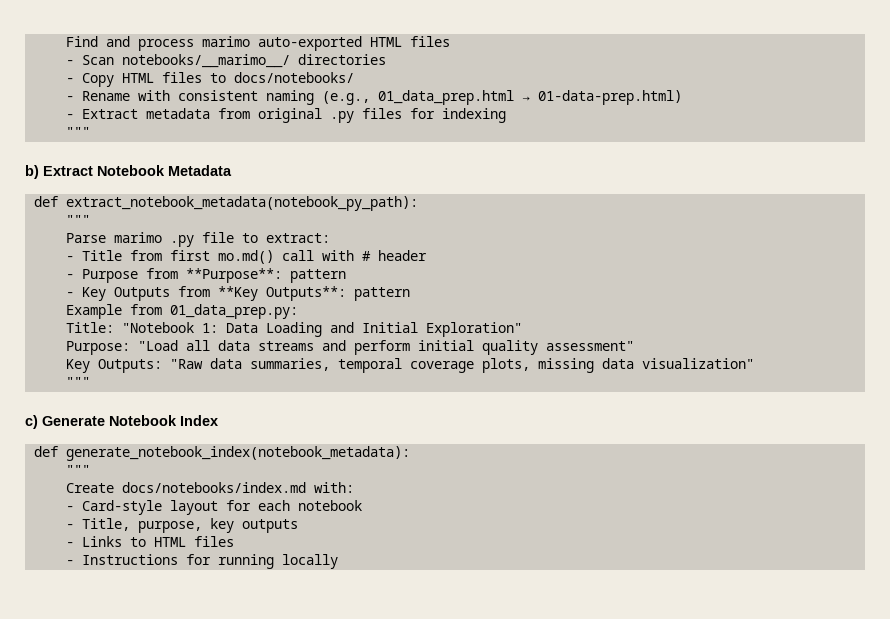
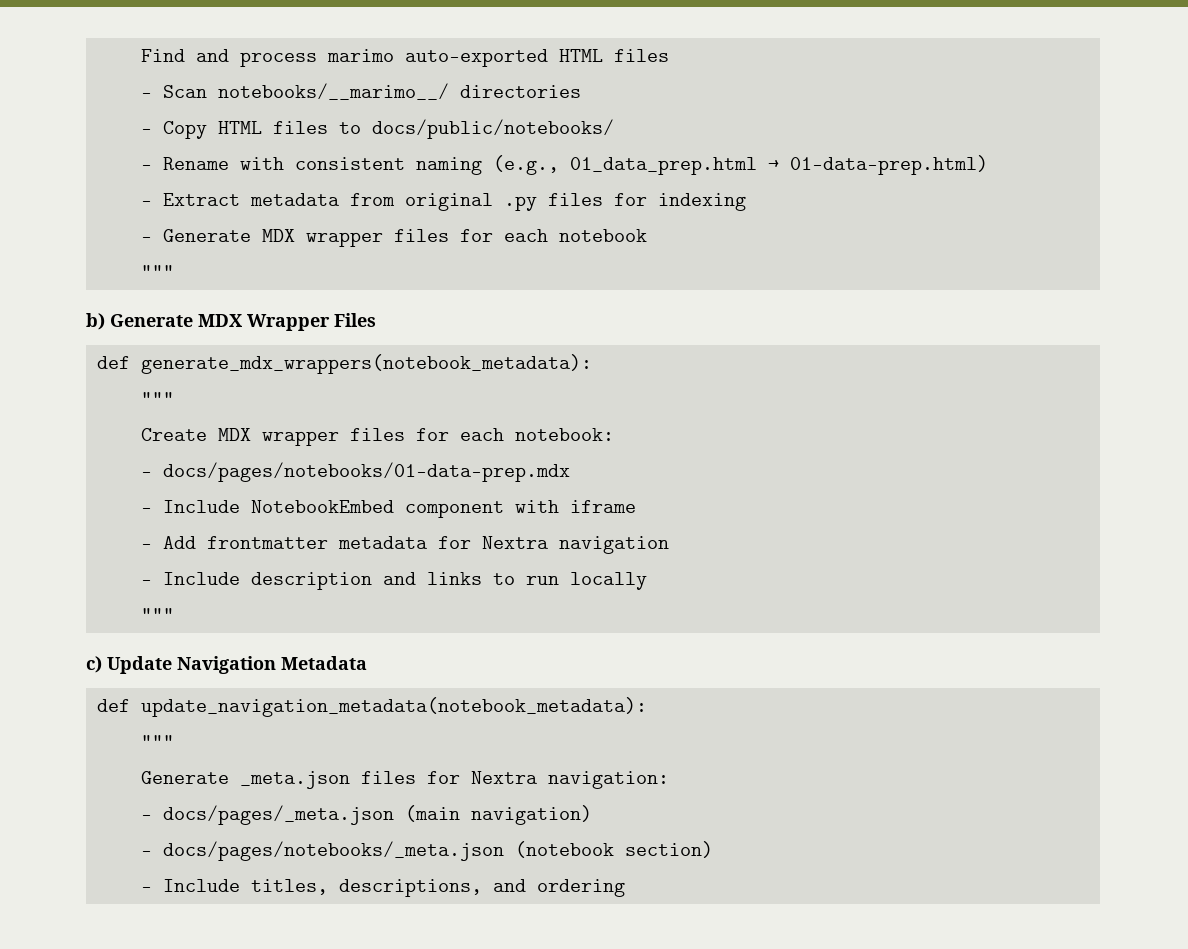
[233,72,354,83] docs/notebooks/ -> [371,119,614,139] docs/public/notebooks/
[65,127,90,137] [25,165,232,179] [33,196,418,211] [65,215,90,225] [65,232,330,247] [65,250,427,264] [65,268,346,283] [65,286,410,301] [65,304,298,319] [65,322,522,337] [65,340,634,355] [65,358,754,373] """ // b) Extract Notebook Metadata // def extract_notebook_metadata(notebook_py_path): // """ // Parse marimo .py file to extract: // - Title from first mo.md() call with # header // - Purpose from **Purpose**: pattern // - Key Outputs from **Key Outputs**: pattern // Example from 01_data_prep.py: // Title: "Notebook 1: Data Loading and Initial Exploration" // Purpose: "Load all data streams and perform initial quality assessment" // Key Outputs: "Raw data summaries, temporal coverage plots, missing data visualization" -> [140,229,647,247] [140,265,174,278] [86,313,376,331] [96,354,592,374] [140,392,174,405] [140,428,614,446] [140,462,570,482] [140,500,636,518] [140,536,669,554] [140,572,647,590] - Generate MDX wrapper files for each notebook // """ // b) Generate MDX Wrapper Files // def generate_mdx_wrappers(notebook_metadata): // """ // Create MDX wrapper files for each notebook: // - docs/pages/notebooks/01-data-prep.mdx // - Include NotebookEmbed component with iframe // - Add frontmatter metadata for Nextra navigation // - Include description and links to run locally
[42,415,218,426] [33,446,410,461] [65,465,90,475] [65,482,354,493] [65,500,362,515] [65,518,298,533] [65,536,234,547] [65,554,338,569] Generate Notebook Index // def generate_notebook_index(notebook_metadata): // """ // Create docs/notebooks/index.md with: // - Card-style layout for each notebook // - Title, purpose, key outputs // - Links to HTML files // - Instructions for running locally -> [107,656,367,674] [96,697,647,717] [140,735,174,748] [140,771,669,789] [140,805,592,825] [140,841,713,861] [140,879,625,897] Update Navigation Metadata // def update_navigation_metadata(notebook_metadata): // """ // Generate _meta.json files for Nextra navigation: // - docs/pages/_meta.json (main navigation) // - docs/pages/notebooks/_meta.json (notebook section) // - Include titles, descriptions, and ordering

